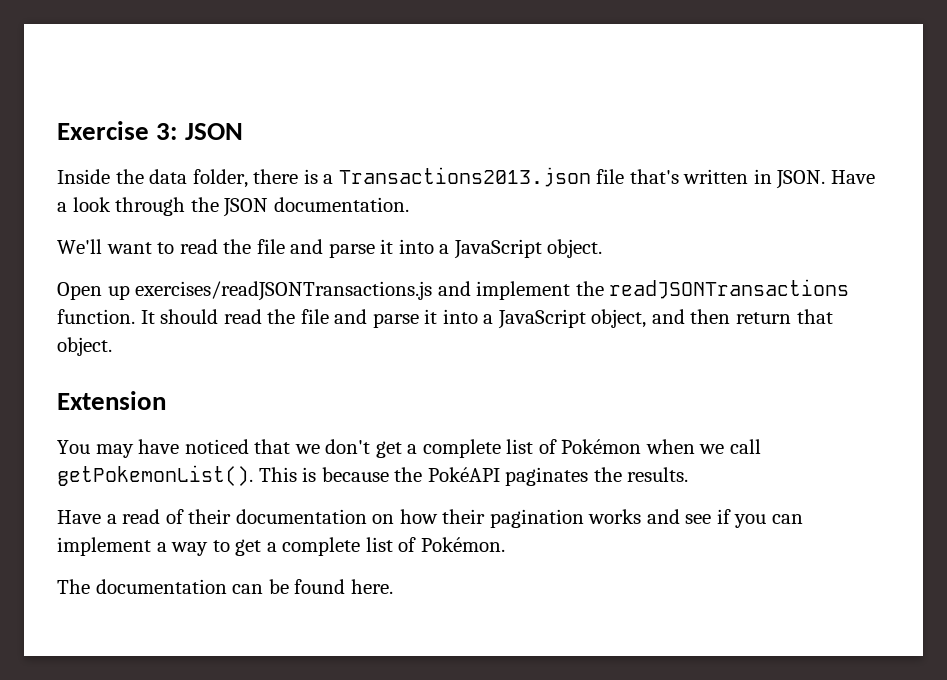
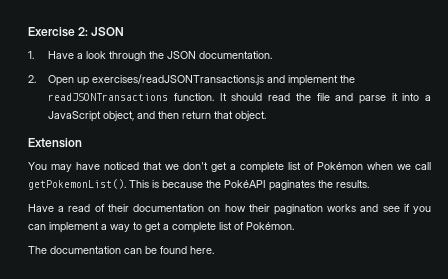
[156,123,178,140] 3: -> [78,27,89,36] 2:
[57,167,826,189] Inside the data folder, there is a Transactions2013.json file that's written in JSON. -> [28,51,34,59] 1.
[57,239,603,259] We'll want to read the file and parse it into a JavaScript object. // -> [28,75,36,83] 2.

